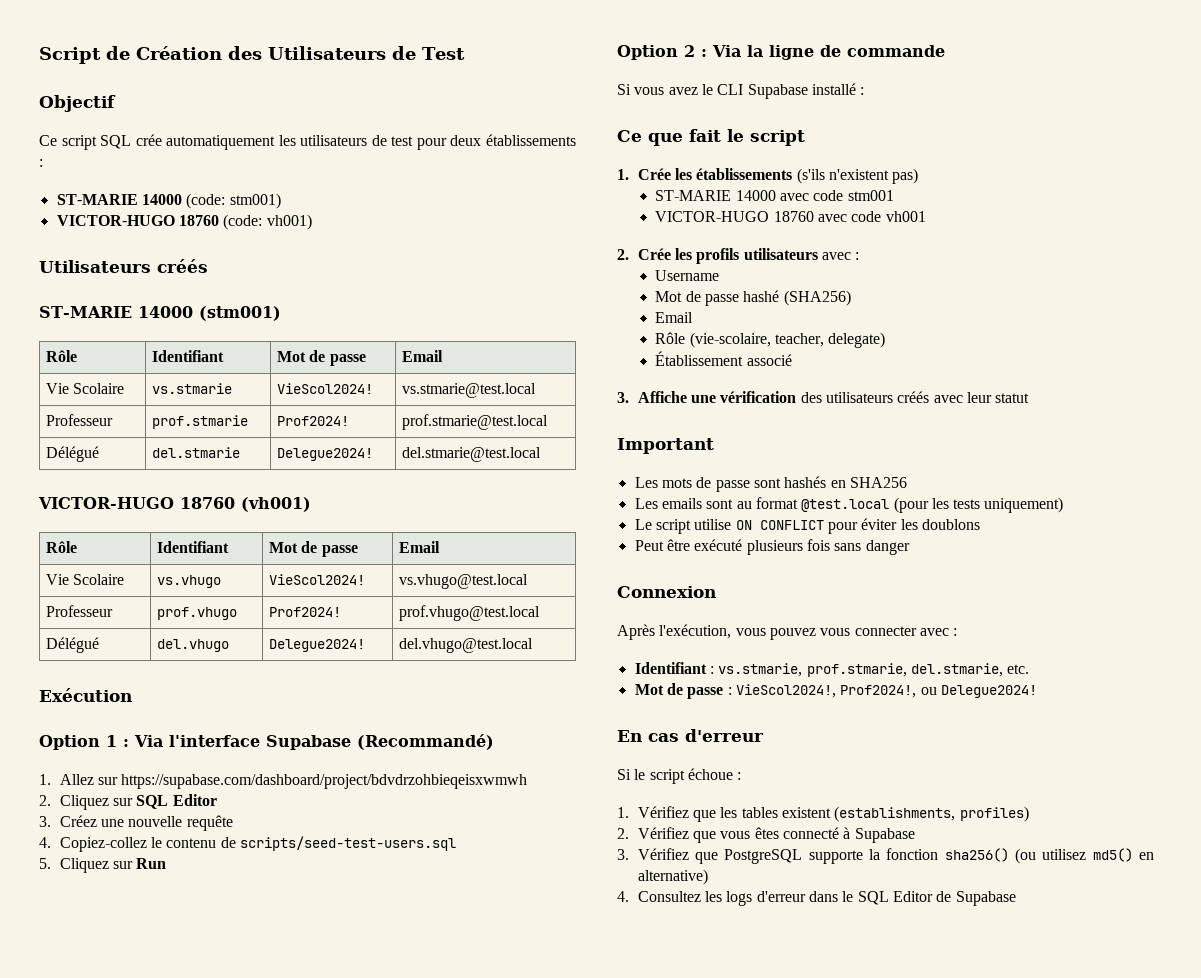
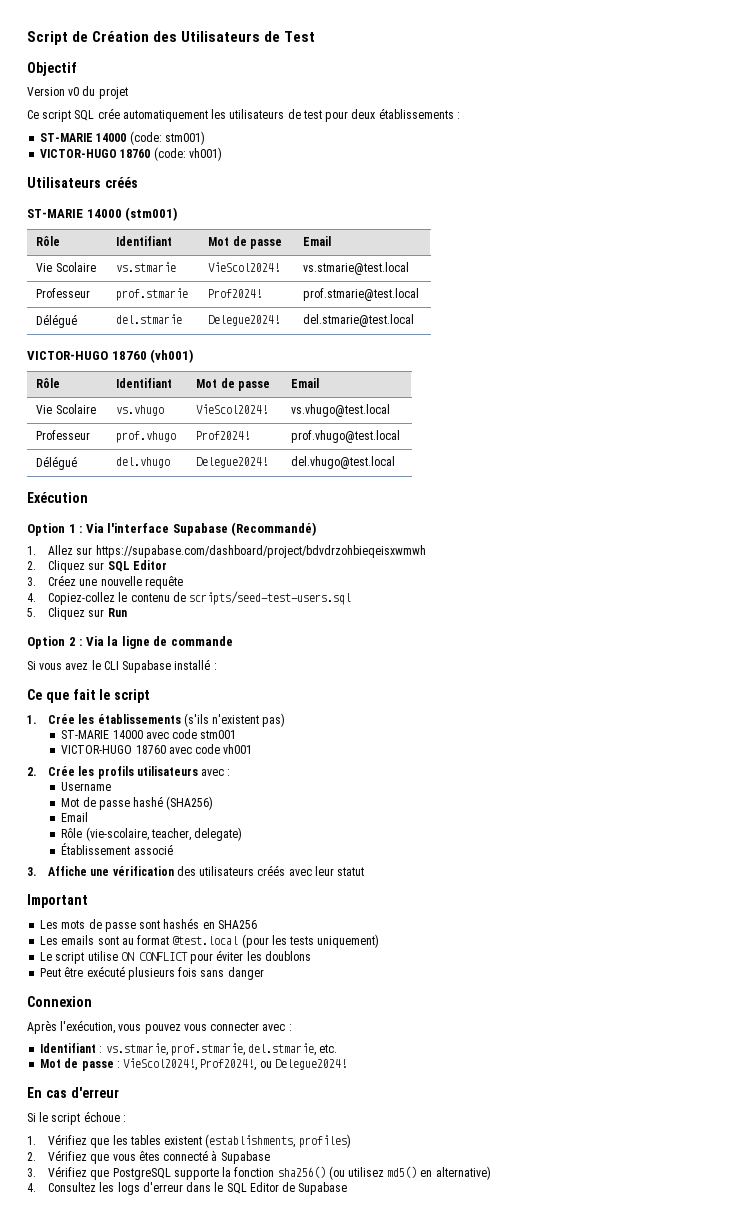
(116, 103) none -> [27,86,128,99] // Version v0 du projet

